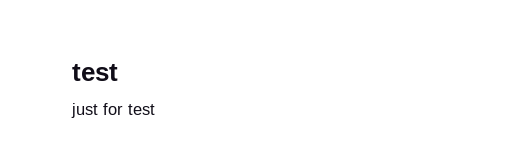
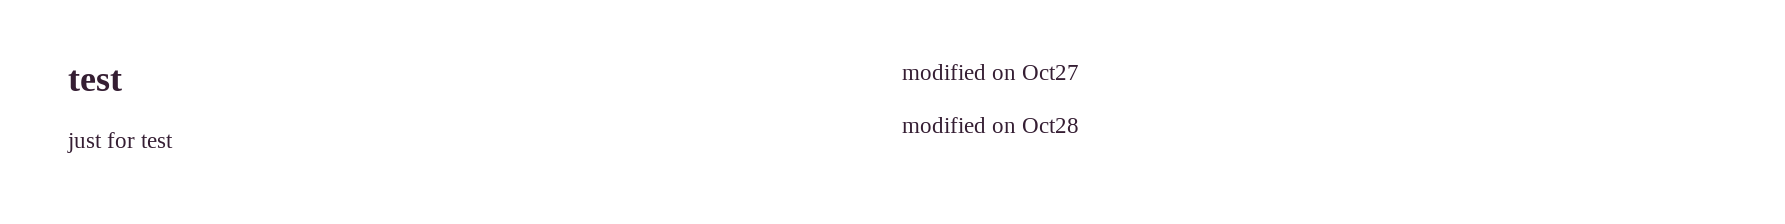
(155, 109) none -> [902,64,1080,80] [902,117,1080,133] // modified on Oct27 // modified on Oct28

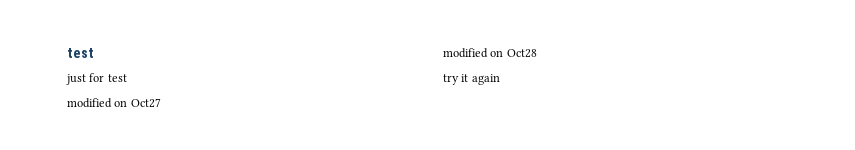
(1080, 125) none -> [443,74,500,85] // try it again

